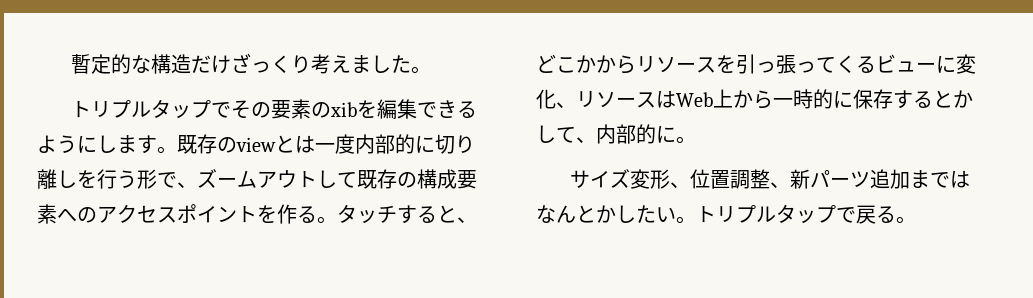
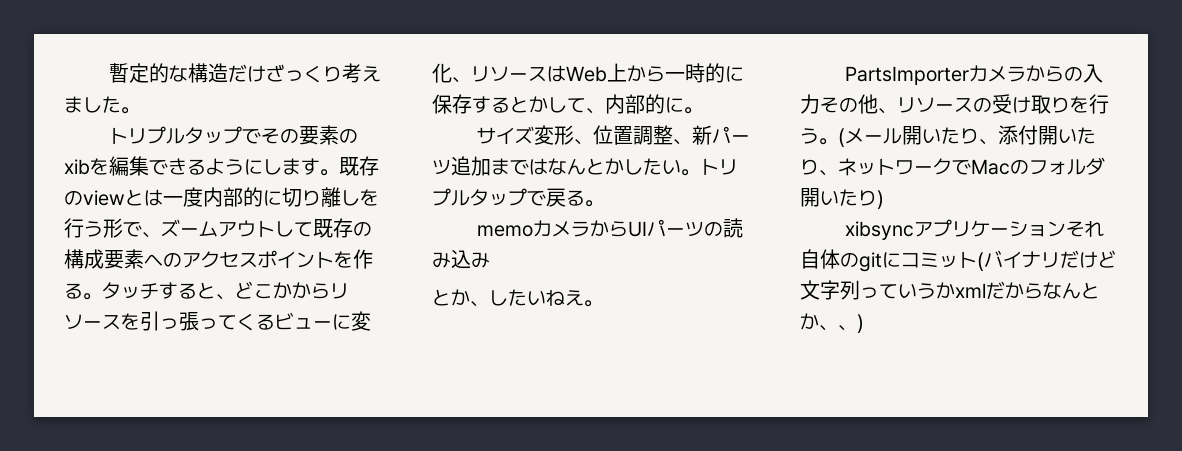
(916, 220) none -> [476,218,743,238] [432,249,490,269] [432,289,603,307] [844,64,1103,85] [800,94,1109,114] [800,125,1096,147] [800,157,1105,176] [800,188,884,209] [844,219,1104,240] [800,249,1117,272] [800,280,1100,300] [800,313,864,333] // memoカメラからUIパーツの読み込み // とか、したいねえ。 // PartsImporterカメラからの入力その他、リソースの受け取りを行う。(メール開いたり、添付開いたり、ネットワークでMacのフォルダ開いたり) // xibsyncアプリケーションそれ自体のgitにコミット(バイナリだけど文字列っていうかxmlだからなんとか、、)

